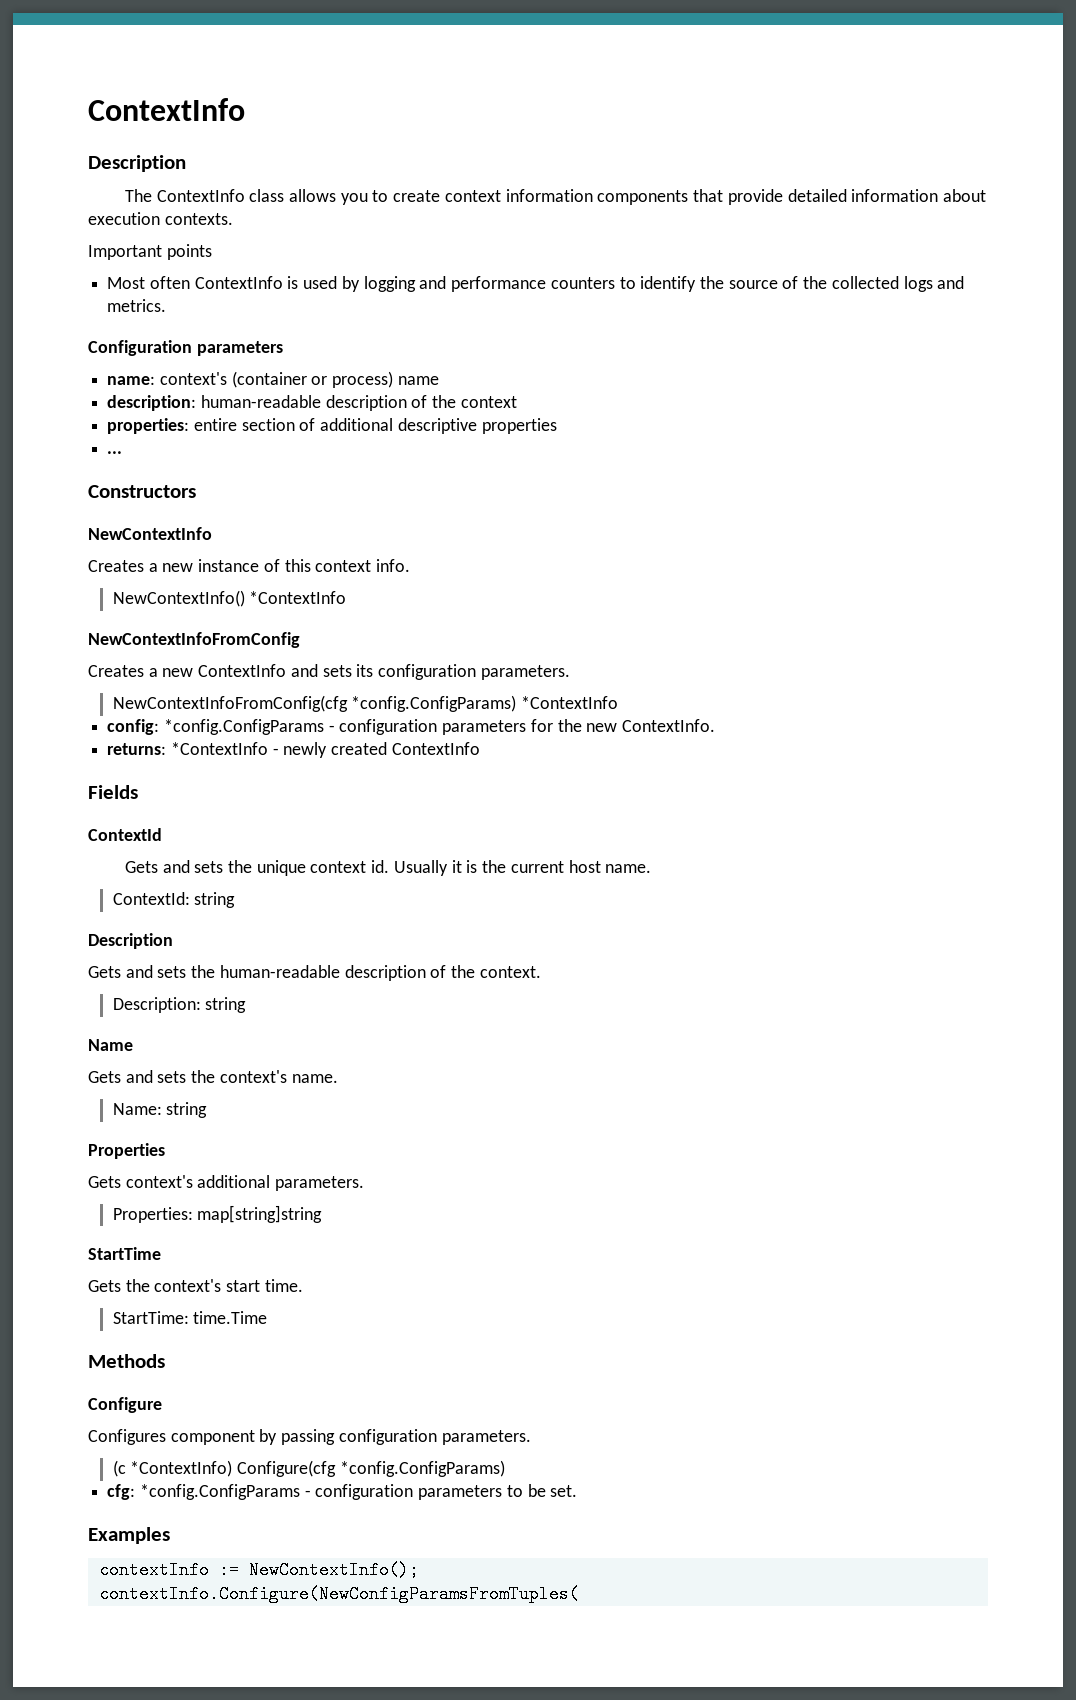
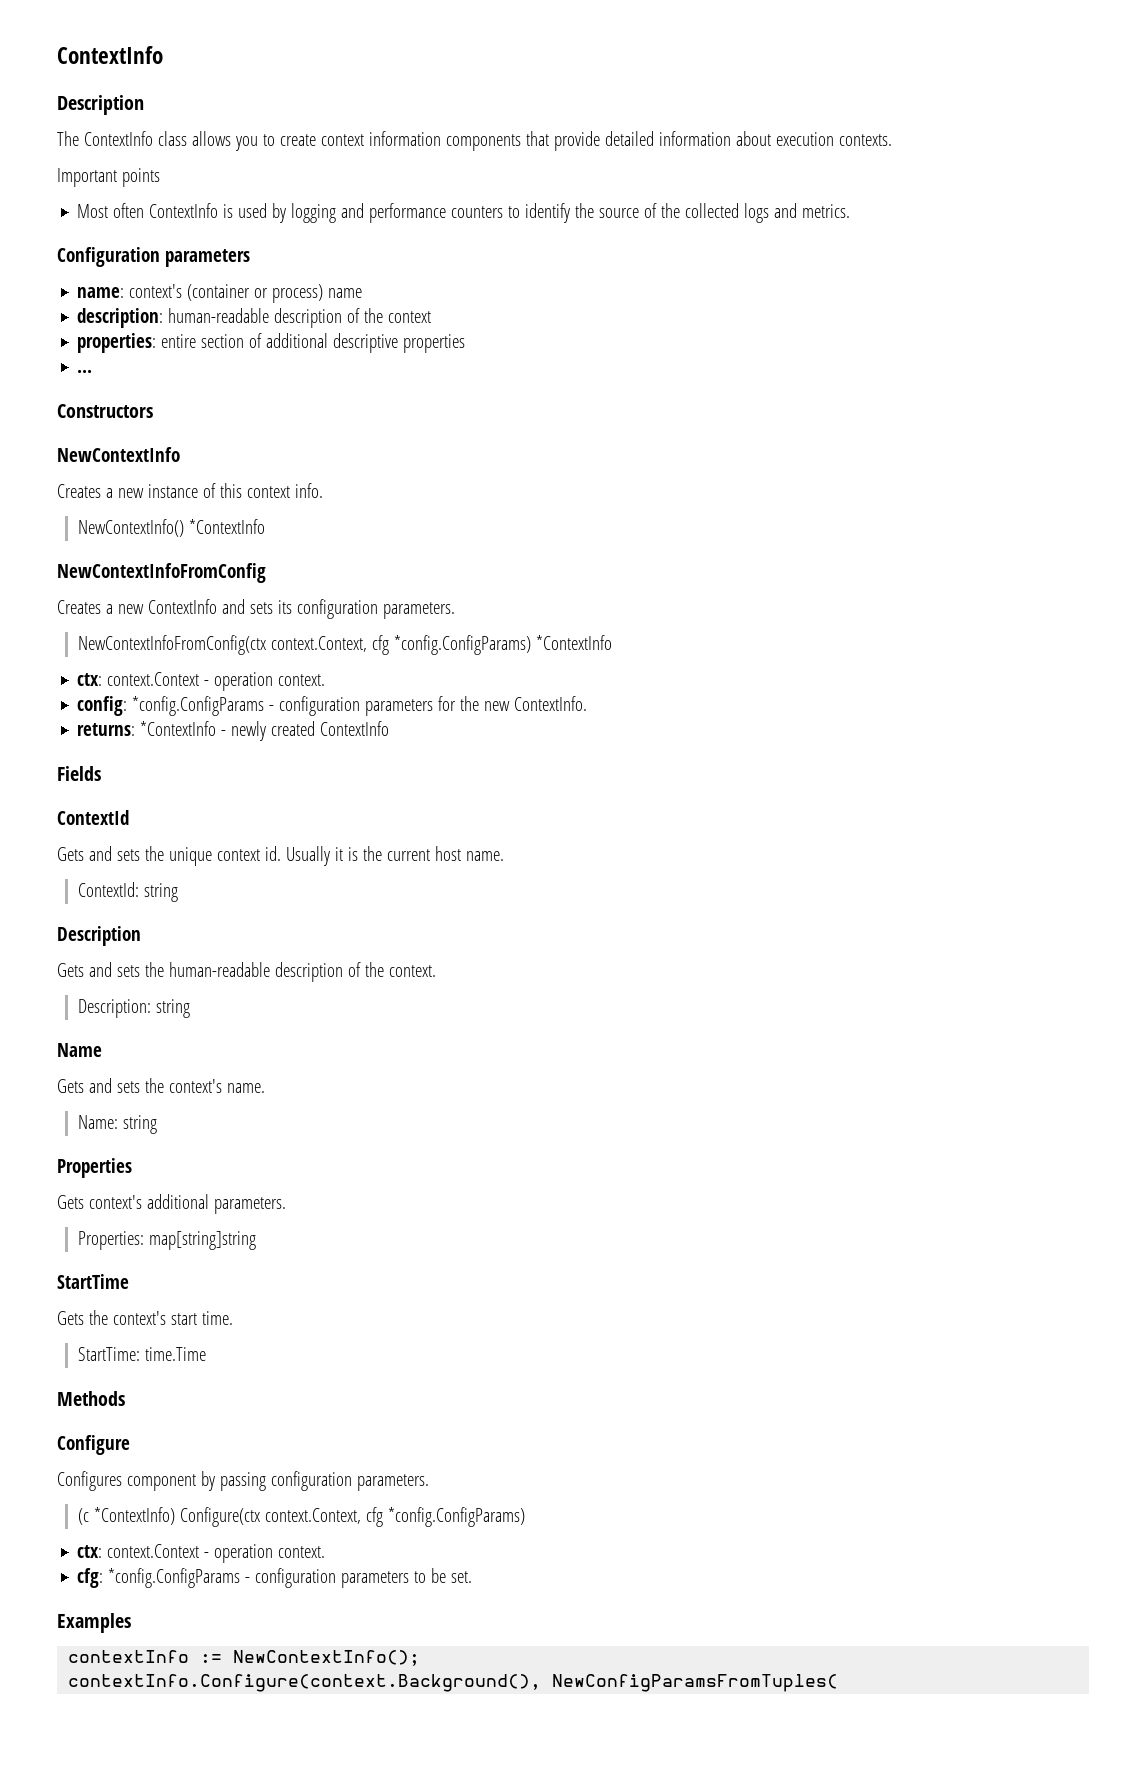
[112,695,348,712] NewContextInfoFromConfig(cfg -> [77,635,389,655] NewContextInfoFromConfig(ctx context.Context, cfg
(619, 702) none -> [77,672,326,691] // ctx: context.Context - operation context.
[237,1460,505,1477] Configure(cfg *config.ConfigParams) -> [179,1507,525,1527] [77,1544,326,1563] Configure(ctx context.Context, cfg *config.ConfigParams) // ctx: context.Context - operation context.
[98,1585,579,1603] contextInfo.Configure(NewConfigParamsFromTuples( -> [68,1674,839,1692] contextInfo.Configure(context.Background(), NewConfigParamsFromTuples(

